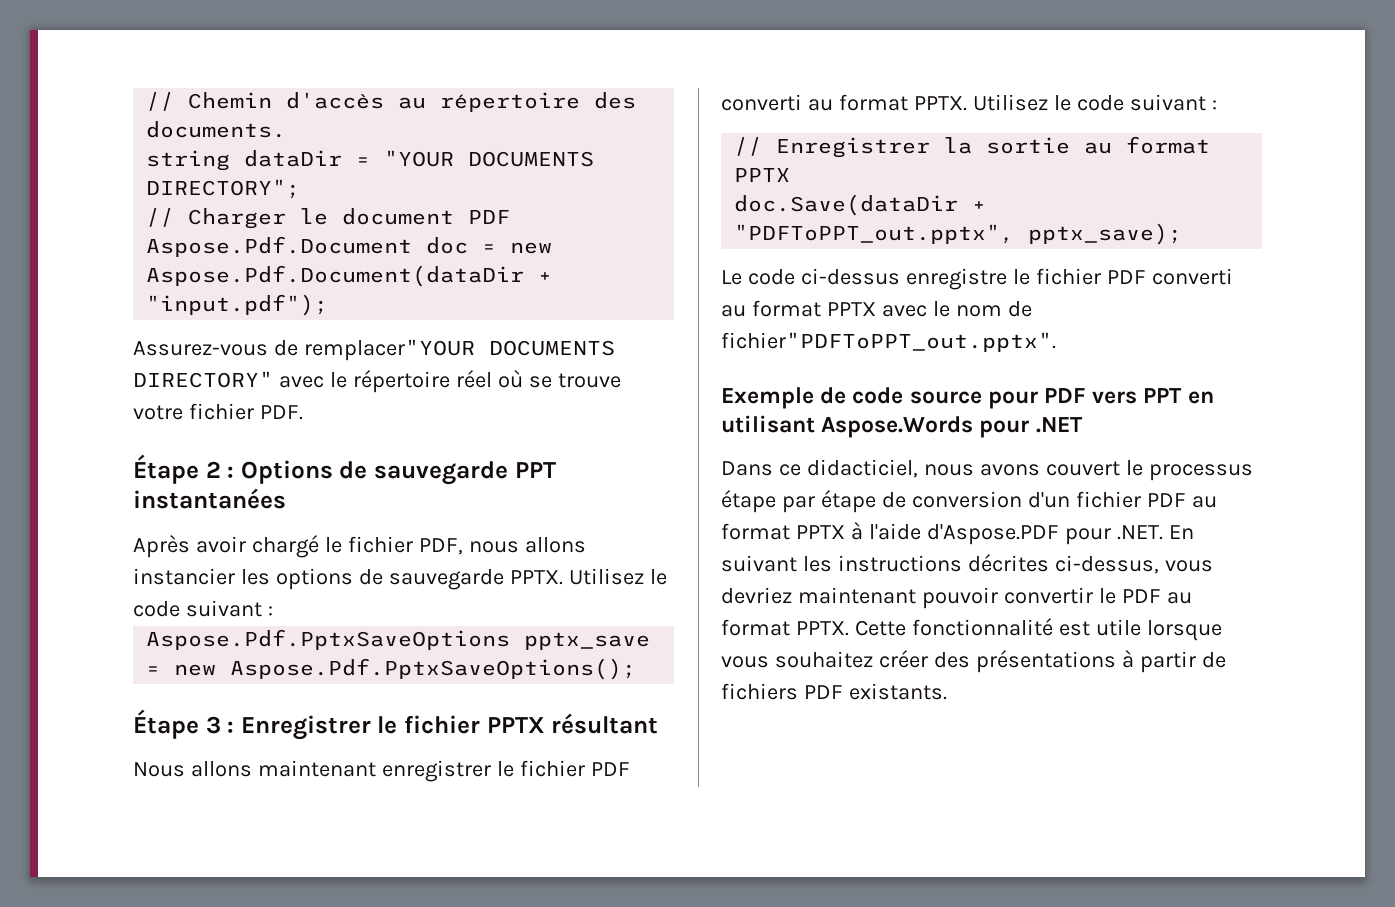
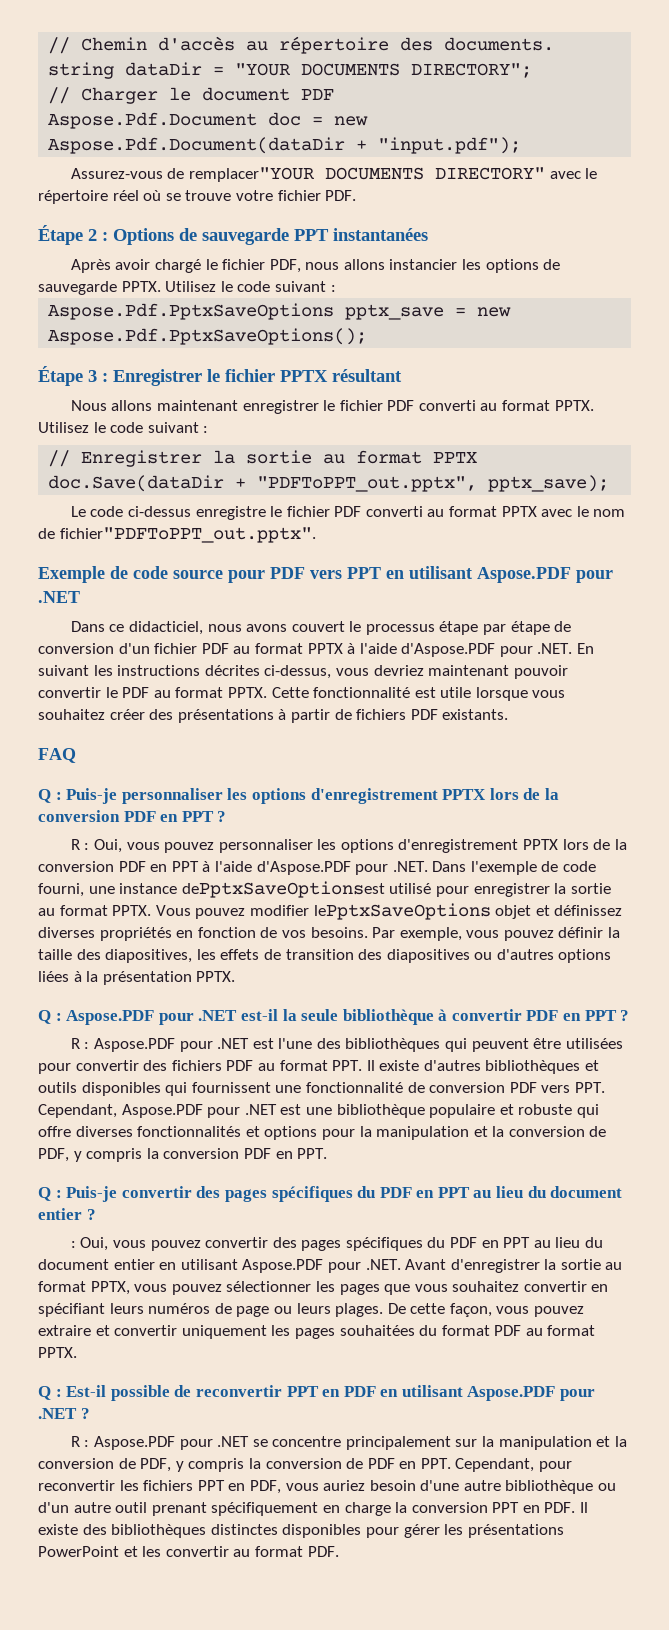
[821,416,974,438] Aspose.Words -> [477,567,571,583] Aspose.PDF
(947, 691) none -> [38,748,76,763] [38,788,559,804] [38,810,227,822] [70,839,627,853] [38,861,597,875] [38,881,611,898] [38,903,623,920] [38,927,621,941] [38,949,612,963] [38,971,236,985] [38,1009,630,1025] [70,1038,623,1052] [38,1060,600,1074] [38,1082,605,1096] [38,1104,599,1118] [38,1126,607,1140] [38,1148,328,1162] [38,1186,623,1202] [38,1208,96,1220] [70,1237,603,1251] [38,1259,623,1273] [38,1281,609,1295] [38,1303,585,1317] [38,1325,596,1339] [38,1347,77,1358] [38,1385,596,1401] [38,1408,90,1419] [70,1436,627,1450] [38,1458,573,1472] [38,1480,617,1494] [38,1502,589,1516] [38,1524,564,1538] [38,1546,339,1557] // FAQ // Q : Puis-je personnaliser les options d'enregistrement PPTX lors de la conversion PDF en PPT ? // R : Oui, vous pouvez personnaliser les options d'enregistrement PPTX lors de la conversion PDF en PPT à l'aide d'Aspose.PDF pour .NET. Dans l'exemple de code fourni, une instance dePptxSaveOptionsest utilisé pour enregistrer la sortie au format PPTX. Vous pouvez modifier lePptxSaveOptions objet et définissez diverses propriétés en fonction de vos besoins. Par exemple, vous pouvez définir la taille des diapositives, les effets de transition des diapositives ou d'autres options liées à la présentation PPTX. // Q : Aspose.PDF pour .NET est-il la seule bibliothèque à convertir PDF en PPT ? // R : Aspose.PDF pour .NET est l'une des bibliothèques qui peuvent être utilisées pour convertir des fichiers PDF au format PPT. Il existe d'autres bibliothèques et outils disponibles qui fournissent une fonctionnalité de conversion PDF vers PPT. Cependant, Aspose.PDF pour .NET est une bibliothèque populaire et robuste qui offre diverses fonctionnalités et options pour la manipulation et la conversion de PDF, y compris la conversion PDF en PPT. // Q : Puis-je convertir des pages spécifiques du PDF en PPT au lieu du document entier ? // : Oui, vous pouvez convertir des pages spécifiques du PDF en PPT au lieu du document entier en utilisant Aspose.PDF pour .NET. Avant d'enregistrer la sortie au format PPTX, vous pouvez sélectionner les pages que vous souhaitez convertir en spécifiant leurs numéros de page ou leurs plages. De cette façon, vous pouvez extraire et convertir uniquement les pages souhaitées du format PDF au format PPTX. // Q : Est-il possible de reconvertir PPT en PDF en utilisant Aspose.PDF pour .NET ? // R : Aspose.PDF pour .NET se concentre principalement sur la manipulation et la conversion de PDF, y compris la conversion de PDF en PPT. Cependant, pour reconvertir les fichiers PPT en PDF, vous auriez besoin d'une autre bibliothèque ou d'un autre outil prenant spécifiquement en charge la conversion PPT en PDF. Il existe des bibliothèques distinctes disponibles pour gérer les présentations PowerPoint et les convertir au format PDF.

